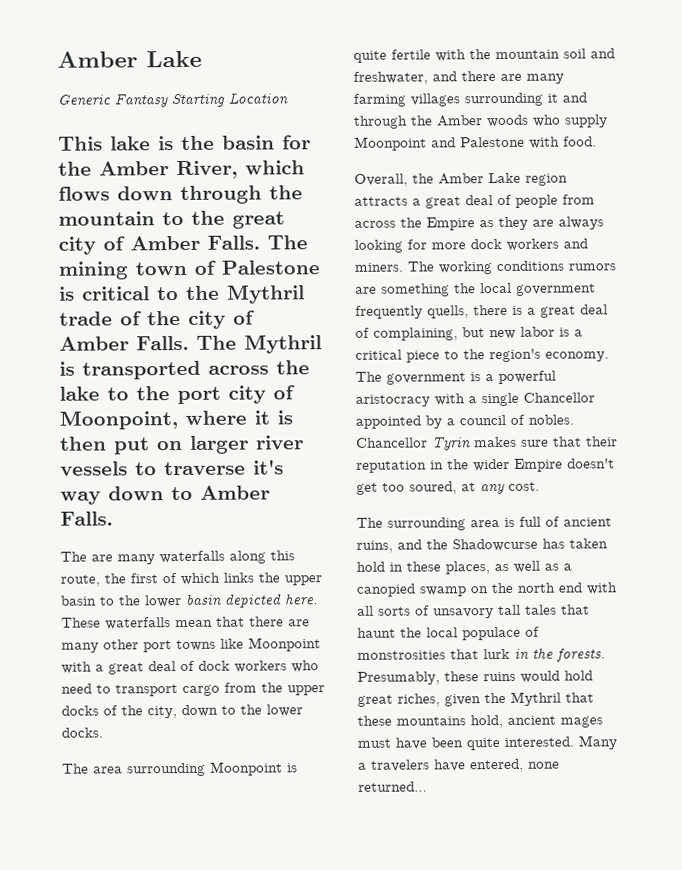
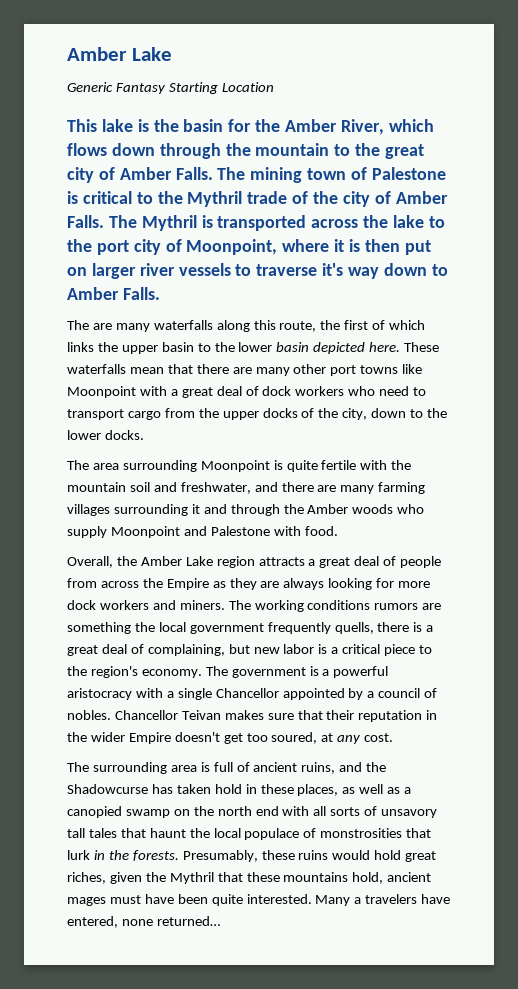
[432,437,471,451] Tyrin -> [181,710,221,720] Teivan

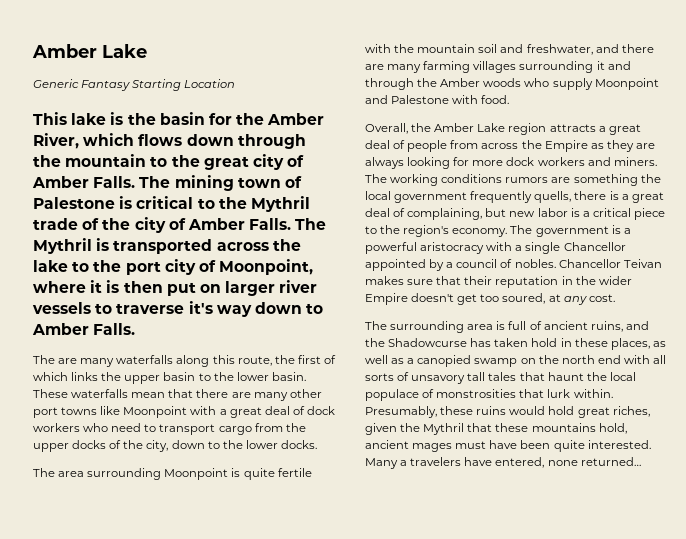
[276,342,401,354] basin depicted here. -> [271,372,306,381] basin.
[93,850,179,861] in the forests. -> [573,389,613,398] within.

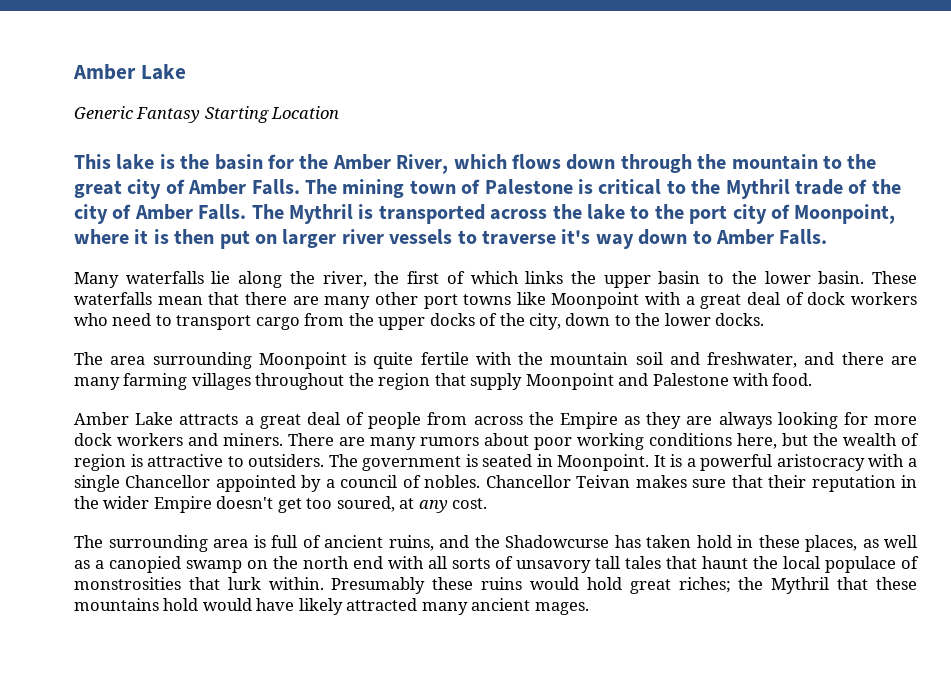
[33,355,272,367] The are many waterfalls along this route, -> [74,271,367,288] Many waterfalls lie along the river,
[519,61,631,73] [365,78,550,90] surrounding it and through the Amber woods who -> [255,373,466,390] throughout the region that
[365,123,547,135] Overall, the Amber Lake region -> [74,412,174,425] Amber Lake
[365,174,661,186] [365,191,664,203] [365,208,665,220] [365,225,609,237] The working conditions rumors are something the local government frequently quells, there is a great deal of complaining, but new labor is a critical piece to the region's economy. The government -> [288,433,919,450] [74,454,666,471] There are many rumors about poor working conditions here, but the wealth of region is attractive to outsiders. The government is seated in Moonpoint. It
[365,406,437,418] Presumably, -> [331,577,426,594] Presumably
[612,406,650,417] [365,423,397,435] riches, given -> [678,577,731,593] riches;
[598,423,627,434] [365,440,651,452] [365,457,641,469] hold, ancient mages must have been quite interested. Many a travelers have entered, none returned… -> [163,598,589,615] hold would have likely attracted many ancient mages.

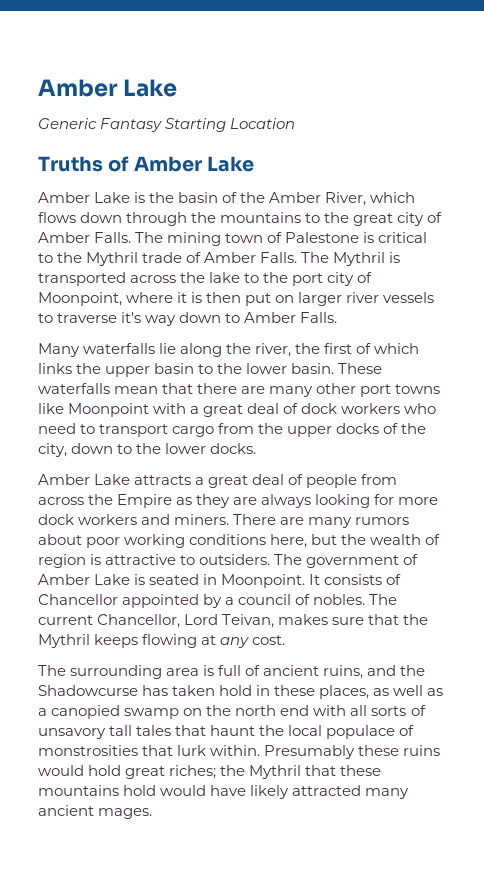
[74,154,155,170] This lake -> [38,156,254,172] [38,192,131,203] Truths of Amber Lake // Amber Lake
[268,154,294,169] for -> [222,192,238,203] of
[731,154,818,170] mountain -> [220,212,302,223] mountains
[871,179,901,194] [74,204,132,224] the city of -> (202, 257) none
[74,352,917,369] [74,373,813,390] // The area surrounding Moonpoint is quite fertile with the mountain soil and freshwater, and there are many farming villages throughout the region that supply Moonpoint and Palestone with food. -> (257, 448) none
(462, 463) none -> [403,554,419,565] [38,574,131,585] of Amber Lake
[670,454,917,471] [74,475,120,492] is a powerful aristocracy with a single -> [324,574,402,585] consists of
[485,475,918,492] [74,496,395,513] Chancellor Teivan makes sure that their reputation in the wider Empire doesn't get too soured, -> [369,594,398,605] [38,614,429,628] [38,634,198,648] The current Chancellor, Lord Teivan, makes sure that the Mythril keeps flowing

